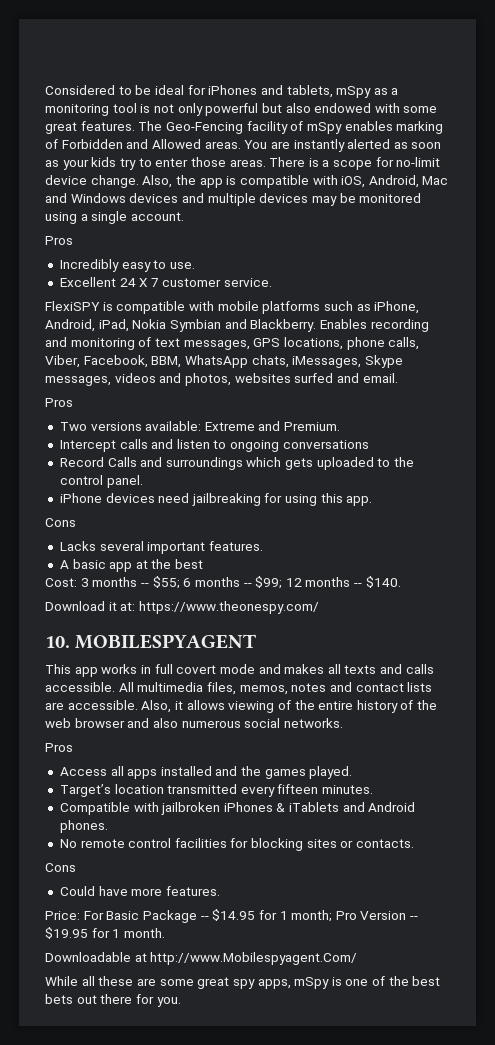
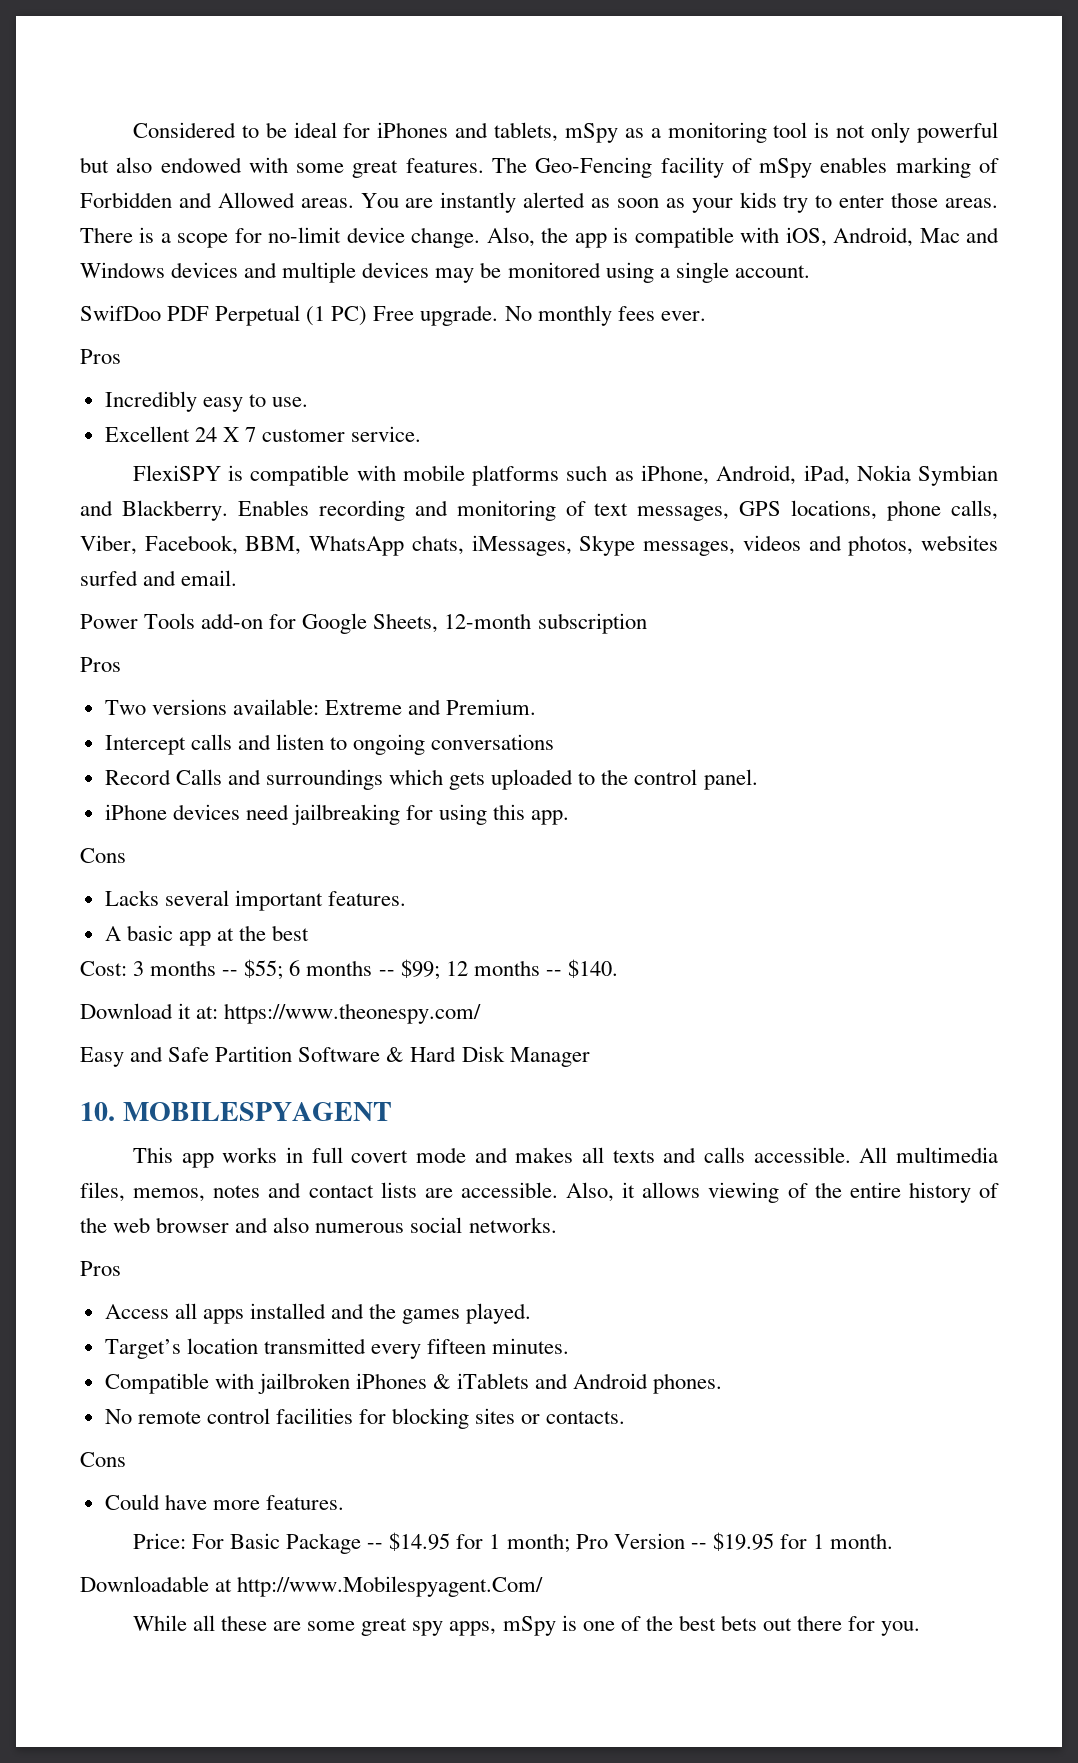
(184, 216) none -> [80,305,706,326] // SwifDoo PDF Perpetual (1 PC) Free upgrade. No monthly fees ever.
(398, 378) none -> [80,613,647,634] // Power Tools add-on for Google Sheets, 12-month subscription
(319, 607) none -> [80,1046,590,1067] // Easy and Safe Partition Software & Hard Disk Manager

